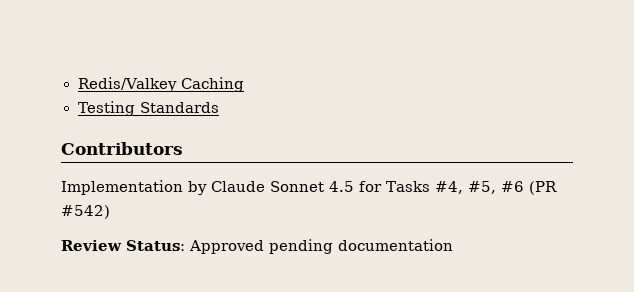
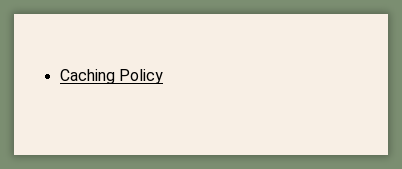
[77,77,178,92] Redis/Valkey -> (59, 76) none
[77,101,220,116] [61,142,183,155] [61,180,557,195] [61,205,110,219] [61,239,453,254] // Testing Standards // Contributors // Implementation by Claude Sonnet 4.5 for Tasks #4, #5, #6 (PR #542) // Review Status: Approved pending documentation -> [118,69,163,84] Policy

